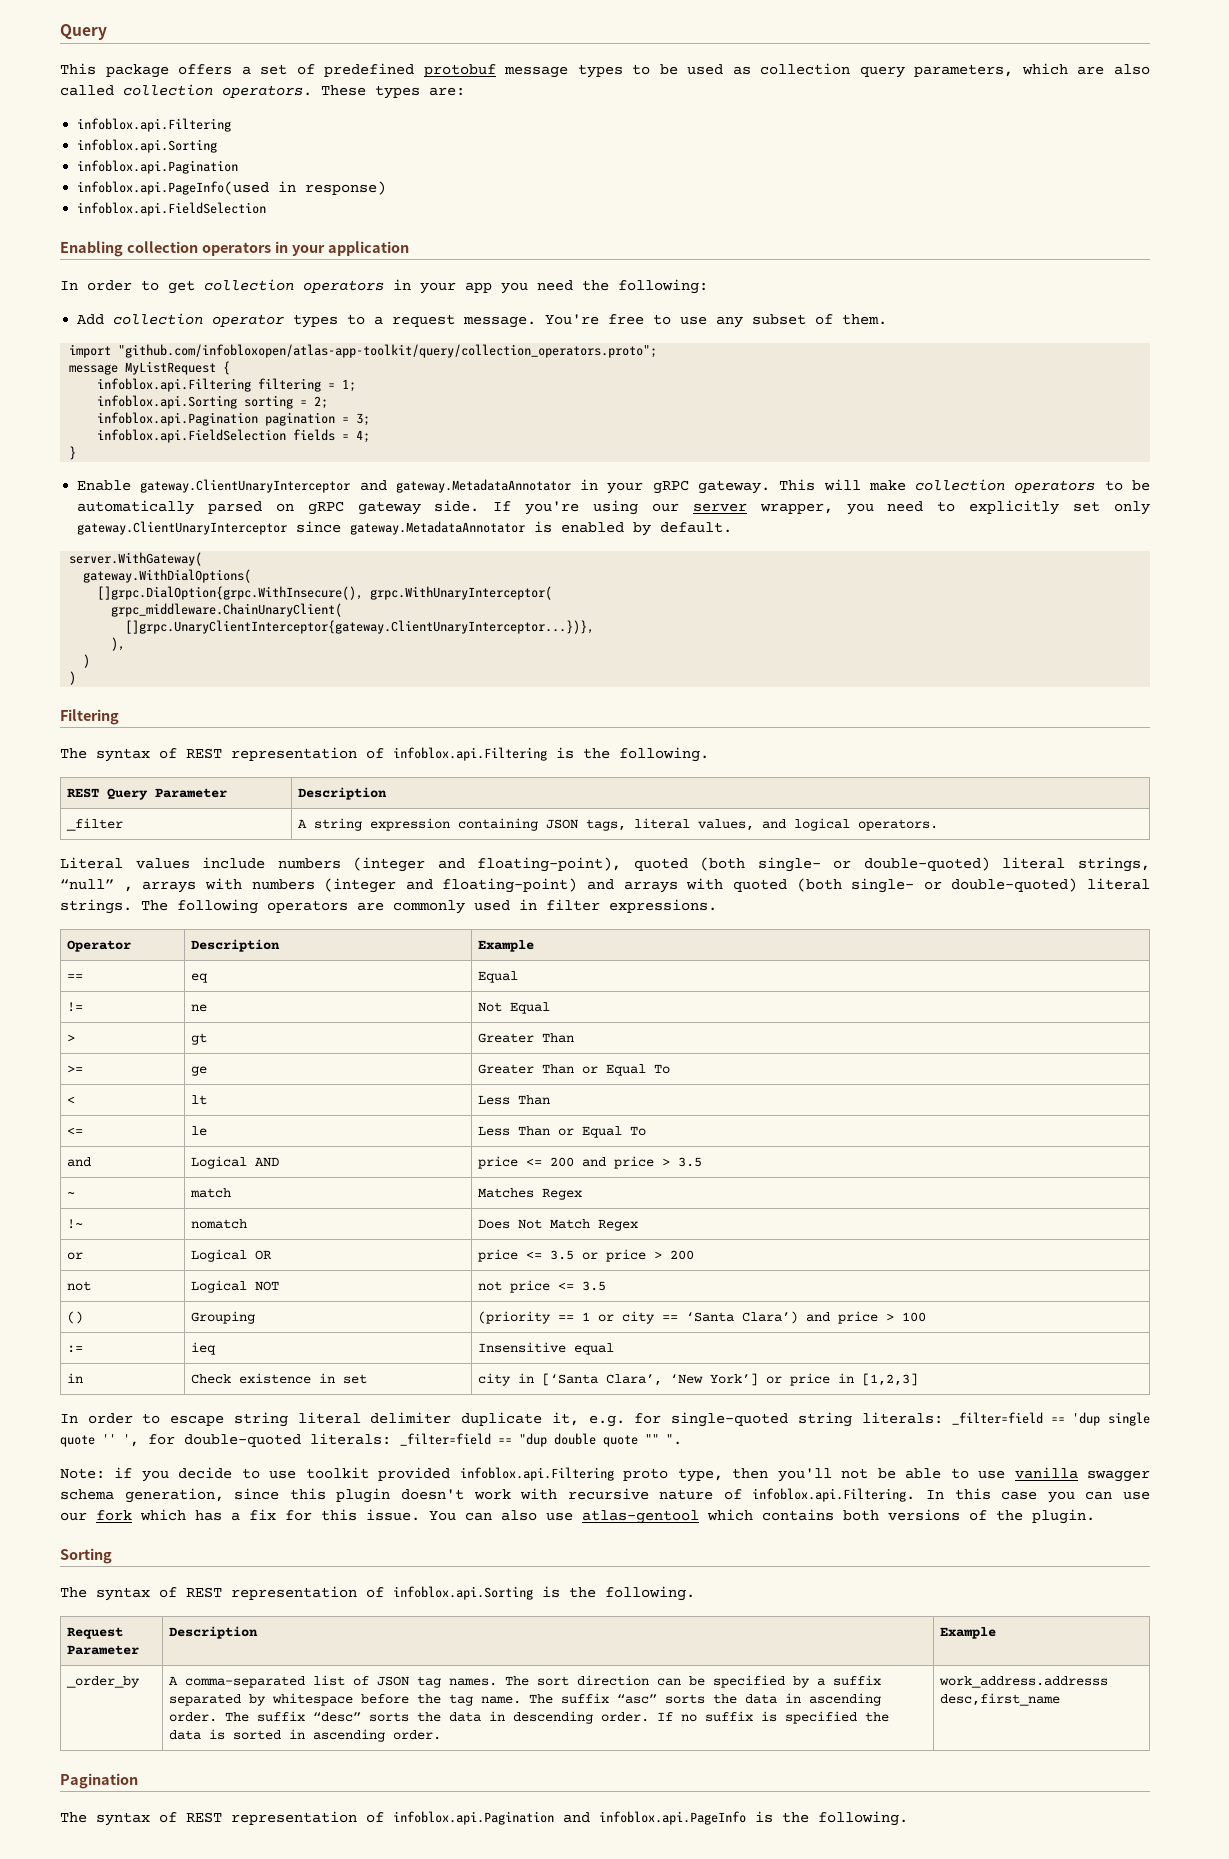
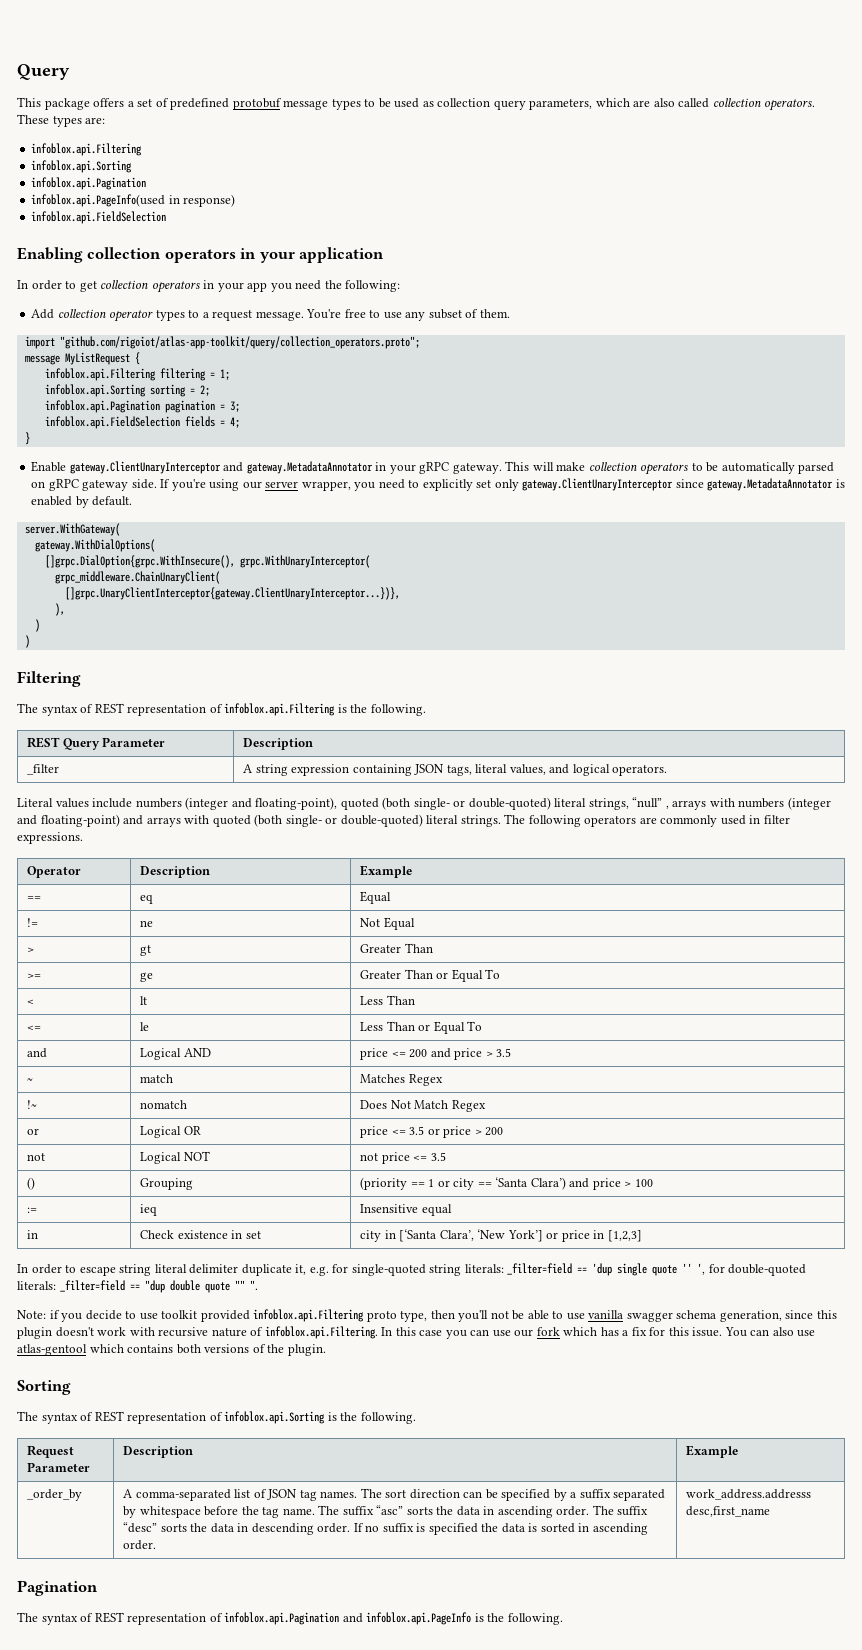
[118,344,658,358] "github.com/infobloxopen/atlas-app-toolkit/query/collection_operators.proto"; -> [59,336,420,349] "github.com/rigoiot/atlas-app-toolkit/query/collection_operators.proto";

